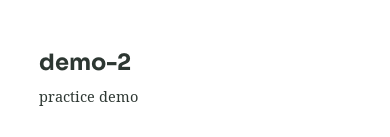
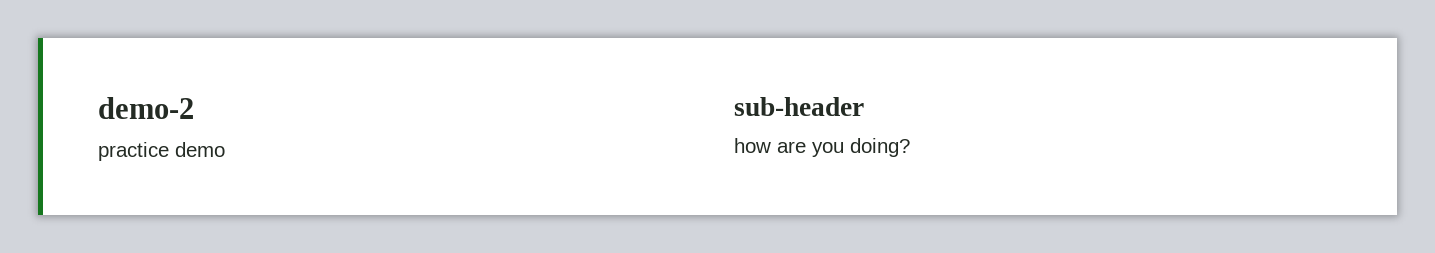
(138, 96) none -> [734,97,864,116] [734,138,910,157] // sub-header // how are you doing?

